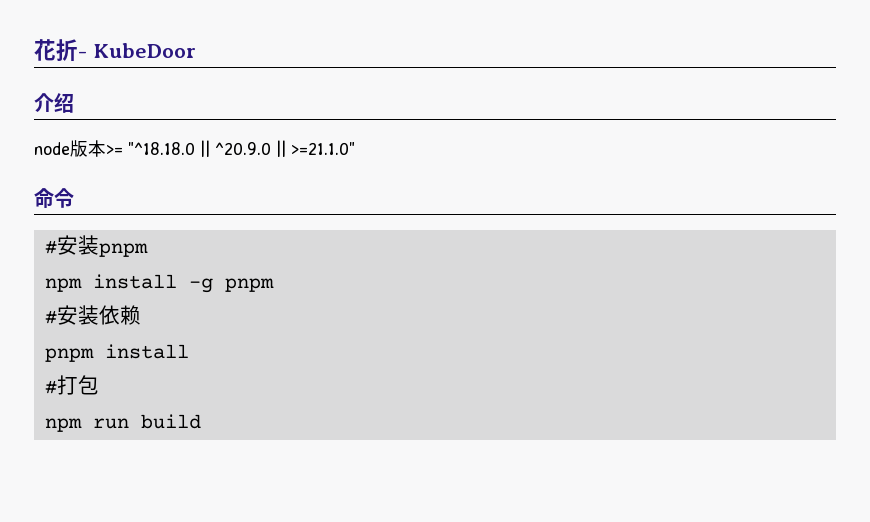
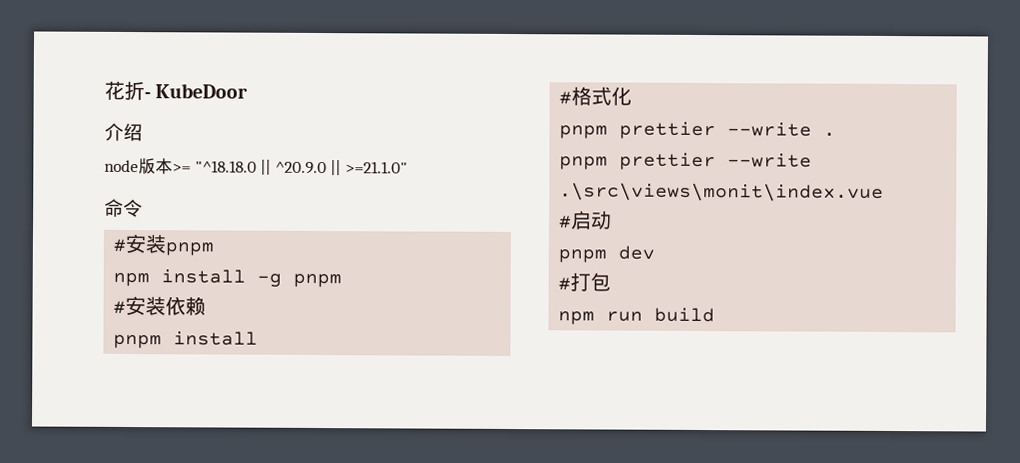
(189, 351) none -> [559,86,633,106] [559,121,837,140] [559,152,813,171] [559,182,885,202] [559,210,613,230] [558,245,656,263] // #格式化 // pnpm prettier --write . // pnpm prettier --write .\src\views\monit\index.vue // #启动 // pnpm dev

